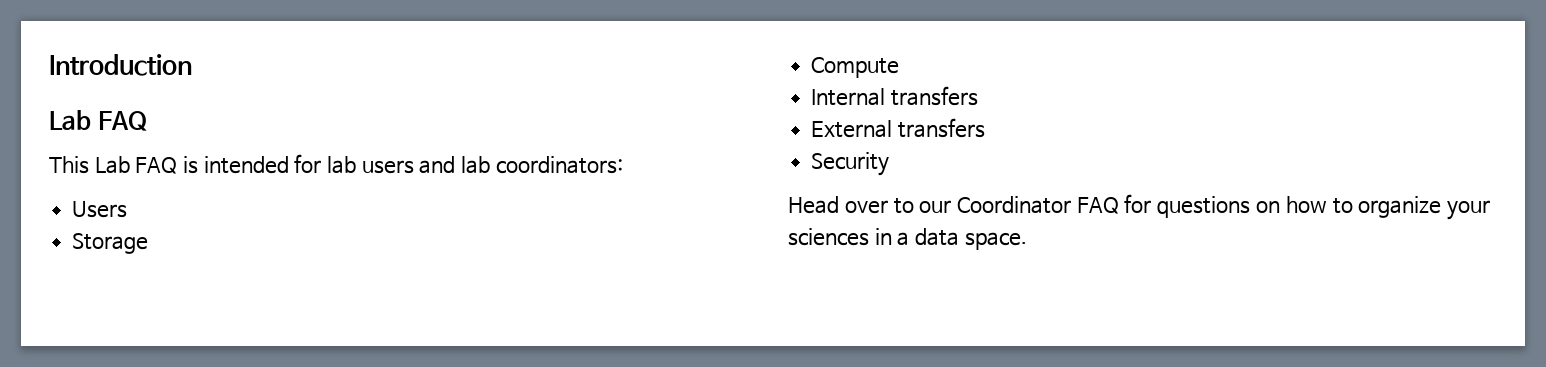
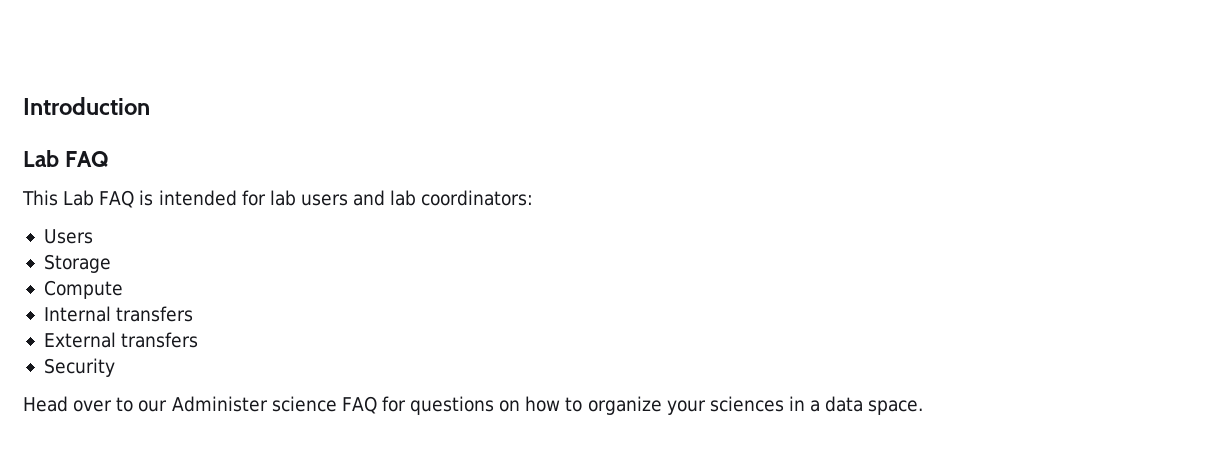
[957,196,1072,214] Coordinator -> [171,396,337,412] Administer science

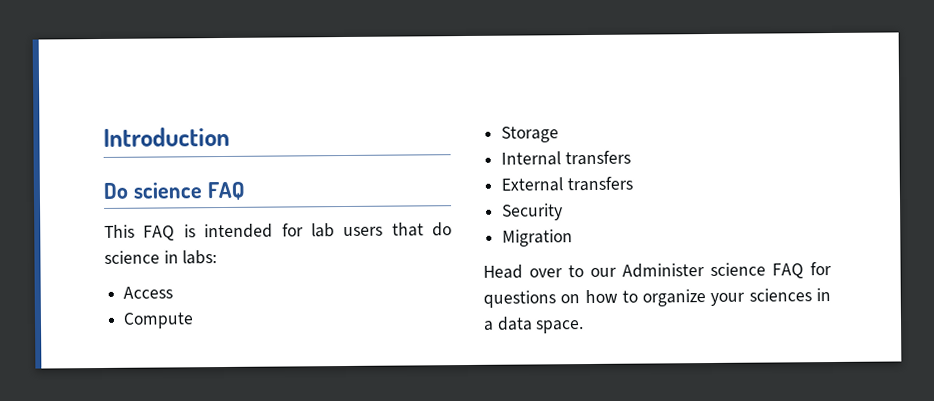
[23,150,59,167] Lab -> [103,182,202,199] Do science
[63,190,95,206] Lab -> (135, 231) none
[353,190,534,206] [43,229,93,244] and lab coordinators: // Users -> [391,222,452,237] [104,250,218,265] [123,286,174,299] [123,312,195,329] that do science in labs: // Access // Compute
[43,280,123,299] // Compute -> (560, 134) none
(115, 367) none -> [502,229,574,247] // Migration

